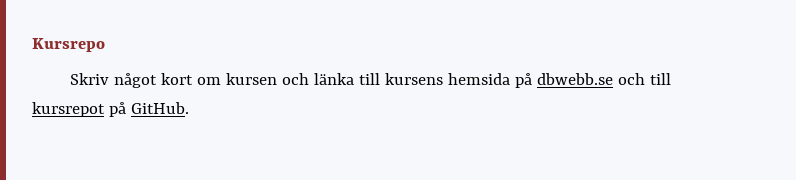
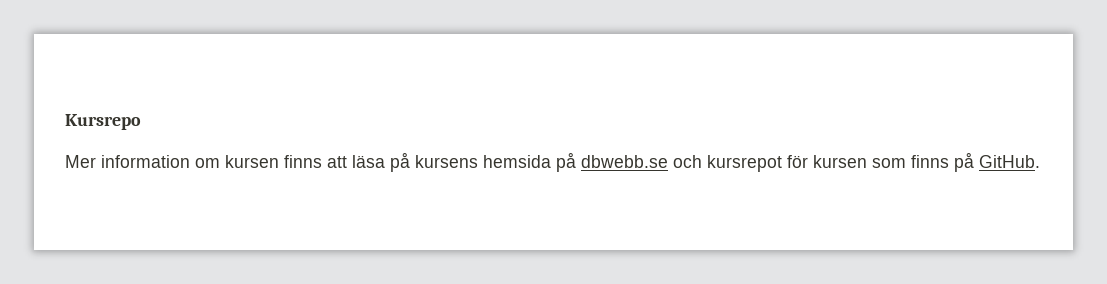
[70,73,381,88] Skriv något kort om kursen och länka till -> [65,152,410,172] Mer information om kursen finns att läsa på
[650,73,672,85] [32,102,105,117] till kursrepot -> [707,155,949,172] kursrepot för kursen som finns

